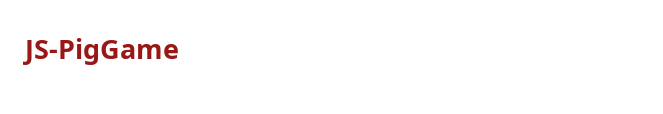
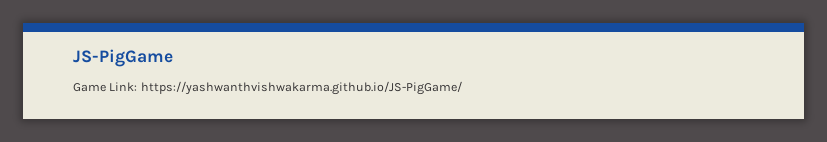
(179, 51) none -> [73,81,462,95] // Game Link: https://yashwanthvishwakarma.github.io/JS-PigGame/

